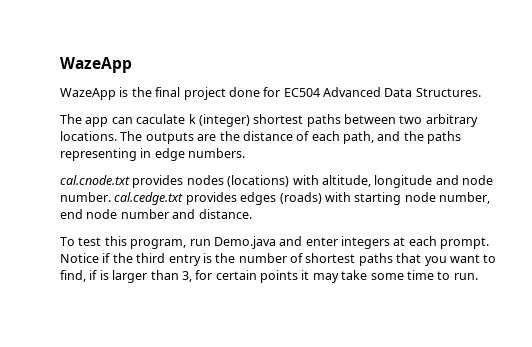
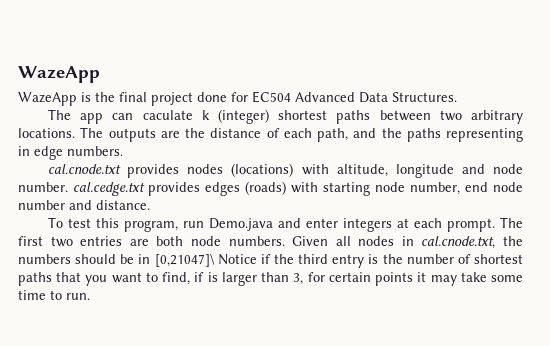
(490, 243) none -> [500,217,523,228] [18,236,523,249] [18,253,215,267] The first two entries are both node numbers. Given all nodes in cal.cnode.txt, the numbers should be in [0,21047]\

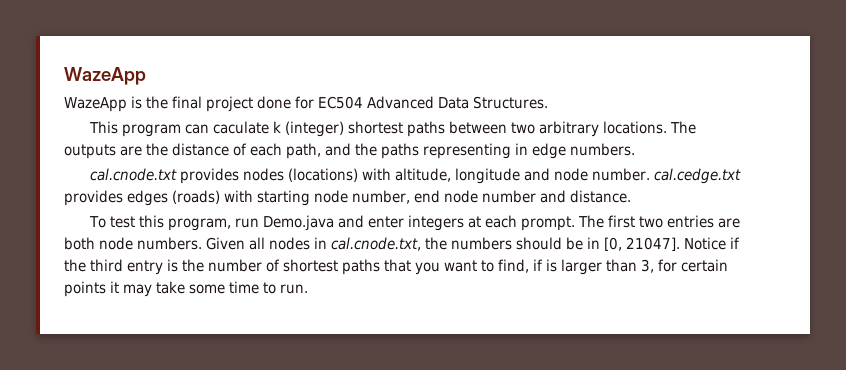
[48,109,104,124] The app -> [89,121,182,137] This program
[154,253,215,267] [0,21047]\ -> [604,237,680,251] [0, 21047].

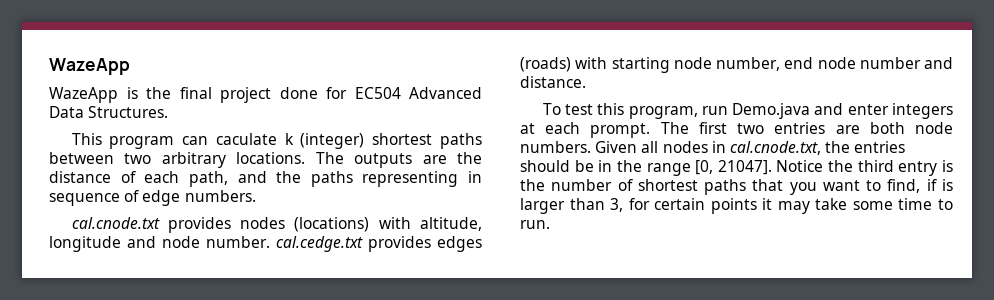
(528, 149) none -> [49,190,140,206] sequence of
[451,237,512,250] numbers -> [854,141,906,153] entries
(600, 243) none -> [616,160,691,176] the range
[730,237,740,249] if -> (824, 166) none

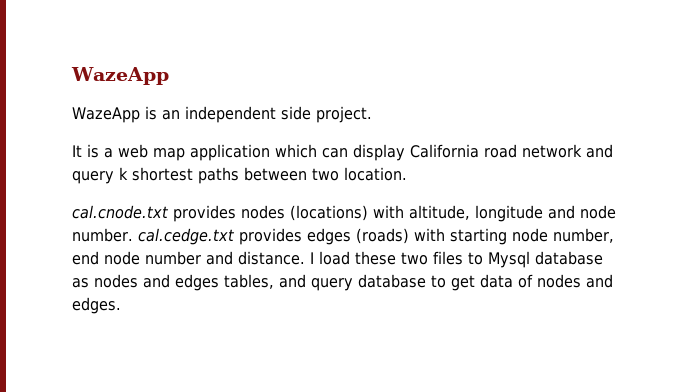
[146,87,482,103] [49,106,169,118] [71,133,482,149] [49,152,483,168] [49,171,482,187] [49,190,256,206] the final project done for EC504 Advanced Data Structures. // This program can caculate k (integer) shortest paths between two arbitrary locations. The outputs are the distance of each path, and the paths representing in sequence of edge numbers. -> [161,106,372,123] [72,144,613,161] [72,167,407,184] an independent side project. // It is a web map application which can display California road network and query k shortest paths between two location.
[542,103,953,119] [520,122,953,138] [520,141,906,155] [520,160,953,176] [520,179,953,195] [520,198,953,214] [520,220,550,229] // To test this program, run Demo.java and enter integers at each prompt. The first two entries are both node numbers. Given all nodes in cal.cnode.txt, the entries should be in the range [0, 21047]. Notice the third entry is the number of shortest paths that you want to find, if is larger than 3, for certain points it may take some time to run. -> [310,251,603,268] [72,274,613,291] [72,297,121,314] I load these two files to Mysql database as nodes and edges tables, and query database to get data of nodes and edges.

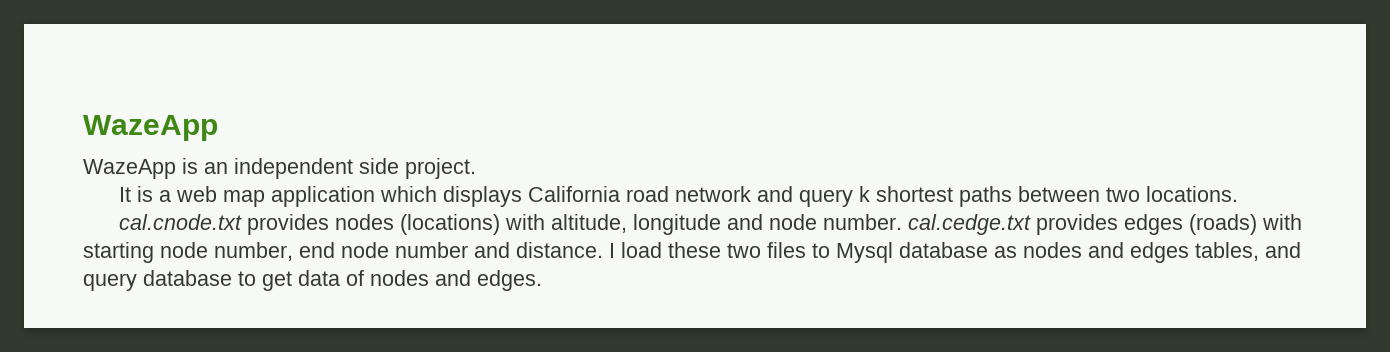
[322,144,405,161] can display -> [442,186,522,207] displays
[344,167,407,181] location. -> [1145,186,1238,202] locations.

